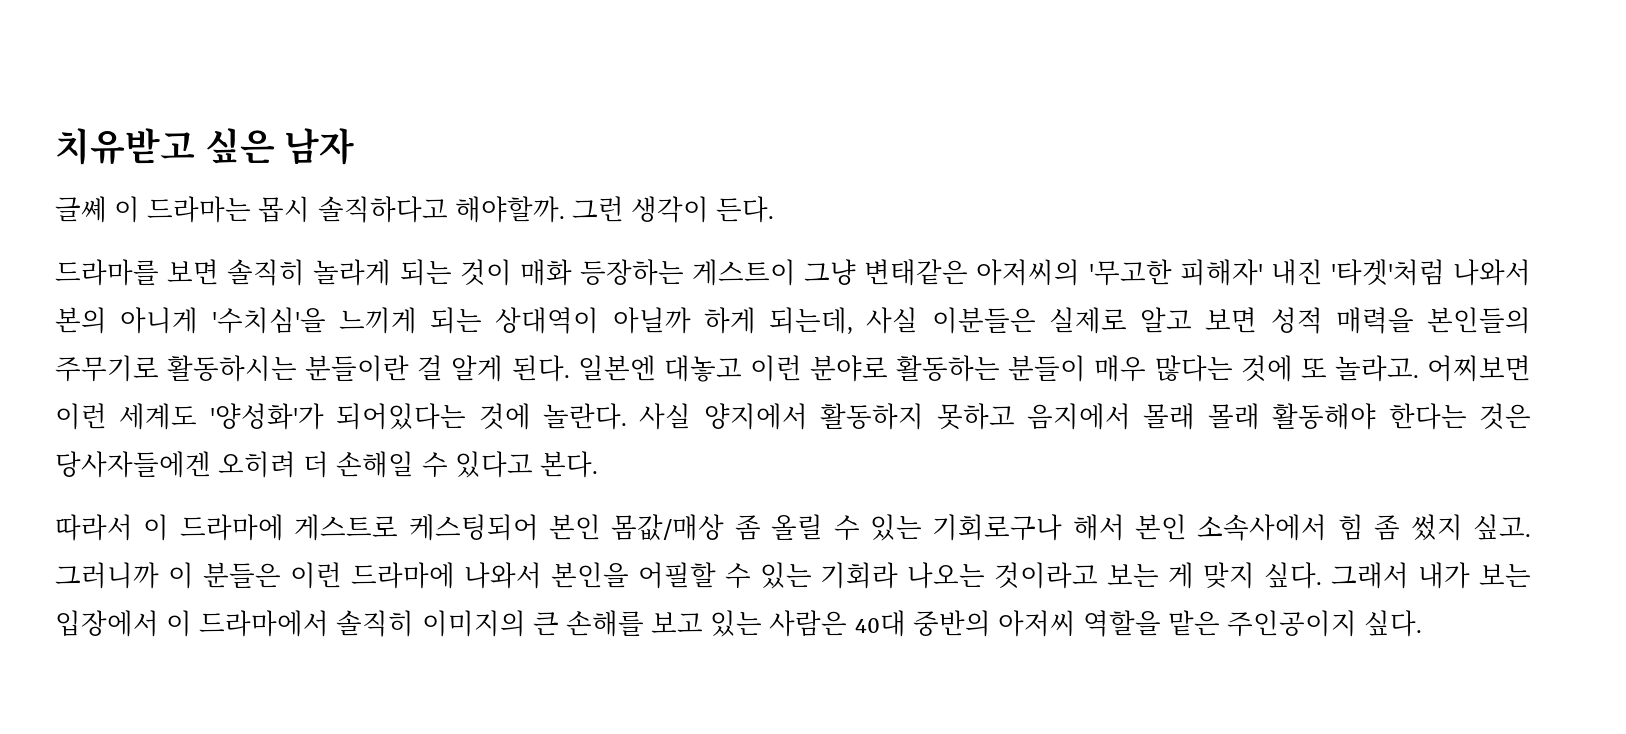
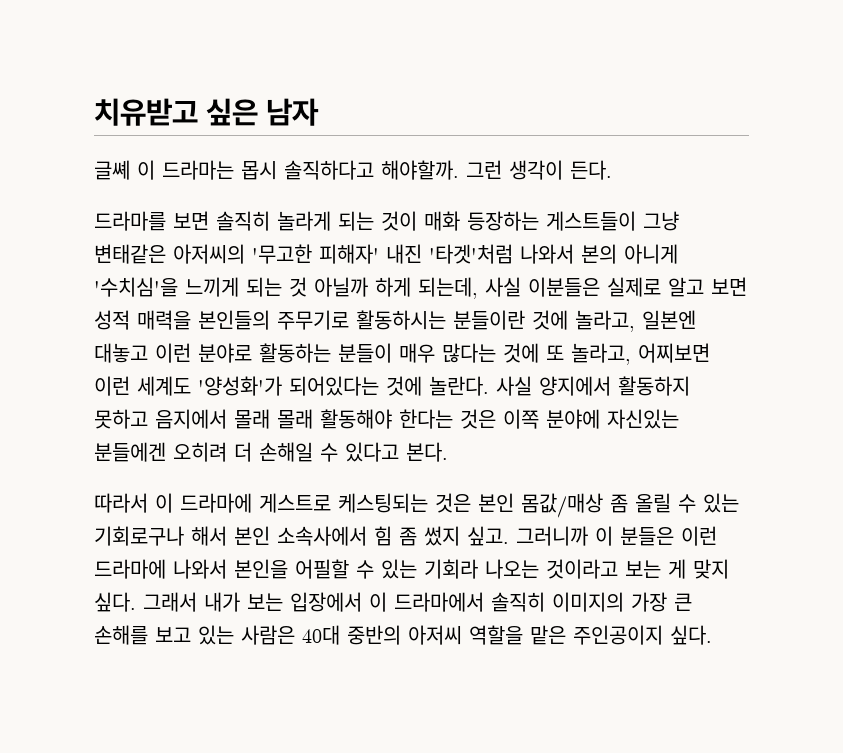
[692,259,796,286] 게스트이 -> [546,211,636,231] 게스트들이
[495,307,600,334] 상대역이 -> [289,277,307,297] 것
[417,355,570,382] 걸 알게 된다. -> [532,310,635,332] 것에 놀라고,
[1334,355,1419,382] 놀라고. -> [571,343,631,365] 놀라고,
[55,451,211,478] 당사자들에겐 -> [503,409,679,429] [94,442,166,462] 이쪽 분야에 자신있는 분들에겐
[408,514,539,541] 케스팅되어 -> [338,493,471,513] 케스팅되는 것은
(526, 623) none -> [631,592,667,612] 가장

